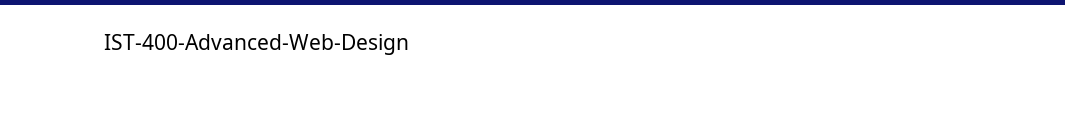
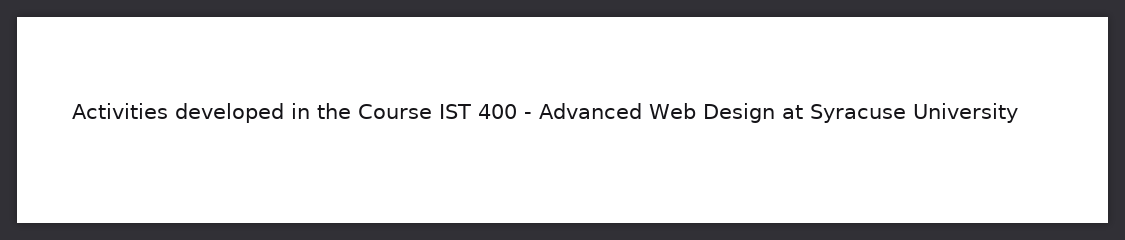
[104,34,409,55] IST-400-Advanced-Web-Design -> [71,103,1018,123] Activities developed in the Course IST 400 - Advanced Web Design at Syracuse University

